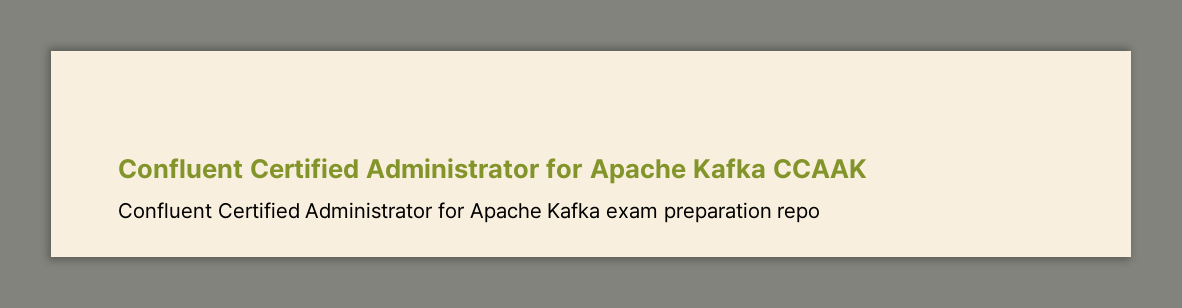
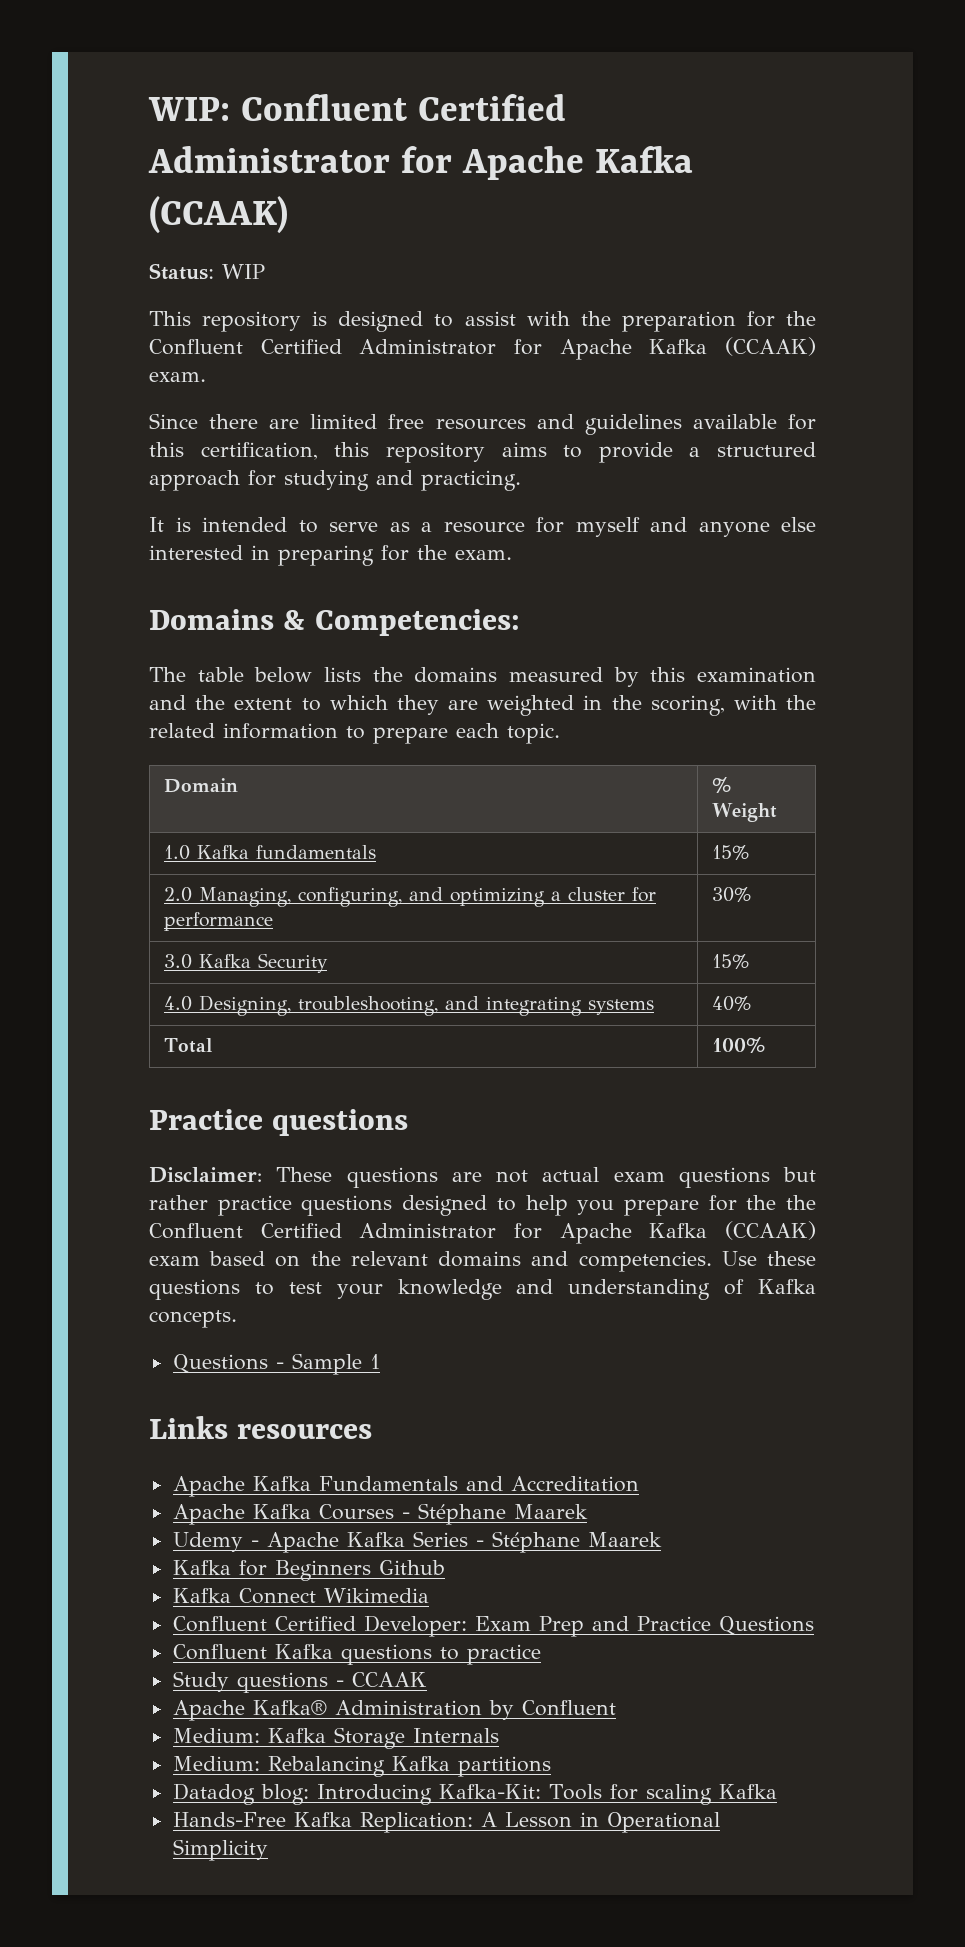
[118,158,867,184] [118,202,821,223] Confluent Certified Administrator for Apache Kafka CCAAK // Confluent Certified Administrator for Apache Kafka exam preparation repo -> [148,94,566,121] [148,146,693,180] [149,196,288,234] [149,263,265,280] [149,311,817,332] [149,337,816,360] [149,372,206,382] [149,413,816,435] [149,442,816,463] [149,470,521,491] [149,517,816,537] [149,545,512,566] [149,609,520,636] [149,667,816,687] [149,695,816,716] [149,723,560,744] [164,778,239,793] [712,776,732,793] [712,803,778,822] [164,845,377,860] [712,845,750,860] [164,887,657,907] [164,912,274,931] [712,887,752,902] [164,953,329,973] [712,954,750,969] [164,995,655,1016] [712,996,752,1011] [164,1038,213,1053] [712,1036,766,1053] [149,1109,409,1136] [149,1167,816,1188] [149,1195,816,1216] [149,1221,816,1244] [149,1251,816,1272] [149,1279,816,1300] [149,1310,237,1328] [172,1353,380,1375] [149,1416,373,1439] [172,1476,639,1497] [172,1503,588,1525] [172,1531,662,1553] [172,1560,445,1581] [172,1588,429,1604] [172,1615,814,1637] [172,1644,541,1665] [172,1671,427,1693] [172,1700,616,1721] [172,1727,499,1749] [172,1756,551,1777] [172,1783,777,1805] [172,1812,720,1833] [172,1839,268,1861] WIP: Confluent Certified Administrator for Apache Kafka (CCAAK) // Status: WIP // This repository is designed to assist with the preparation for the Confluent Certified Administrator for Apache Kafka (CCAAK) exam. // Since there are limited free resources and guidelines available for this certification, this repository aims to provide a structured approach for studying and practicing. // It is intended to serve as a resource for myself and anyone else interested in preparing for the exam. // Domains & Competencies: // The table below lists the domains measured by this examination and the extent to which they are weighted in the scoring, with the related information to prepare each topic. // Domain | % Weight // 1.0 Kafka fundamentals | 15% // 2.0 Managing, configuring, and optimizing a cluster for performance | 30% // 3.0 Kafka Security | 15% // 4.0 Designing, troubleshooting, and integrating systems | 40% // Total | 100% // Practice questions // Disclaimer: These questions are not actual exam questions but rather practice questions designed to help you prepare for the the Confluent Certified Administrator for Apache Kafka (CCAAK) exam based on the relevant domains and competencies. Use these questions to test your knowledge and understanding of Kafka concepts. // Questions - Sample 1 // Links resources // Apache Kafka Fundamentals and Accreditation // Apache Kafka Courses - Stéphane Maarek // Udemy - Apache Kafka Series - Stéphane Maarek // Kafka for Beginners Github // Kafka Connect Wikimedia // Confluent Certified Developer: Exam Prep and Practice Questions // Confluent Kafka questions to practice // Study questions - CCAAK // Apache Kafka® Administration by Confluent // Medium: Kafka Storage Internals // Medium: Rebalancing Kafka partitions // Datadog blog: Introducing Kafka-Kit: Tools for scaling Kafka // Hands-Free Kafka Replication: A Lesson in Operational Simplicity

